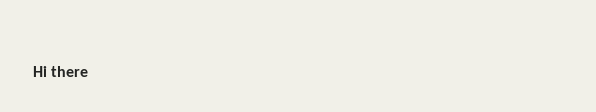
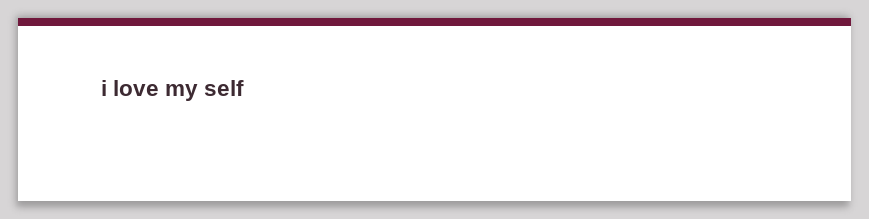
[33,66,89,77] Hi there -> [101,80,245,101] i love my self

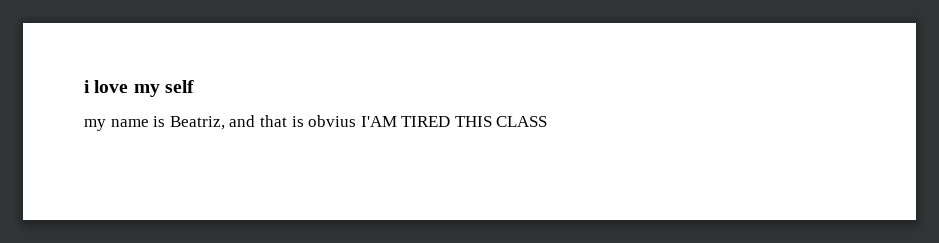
(245, 88) none -> [84,115,548,131] // my name is Beatriz, and that is obvius I'AM TIRED THIS CLASS

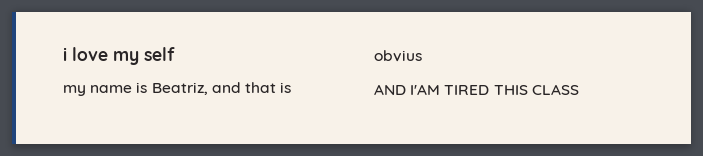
(357, 121) none -> [374,84,406,95] // AND

